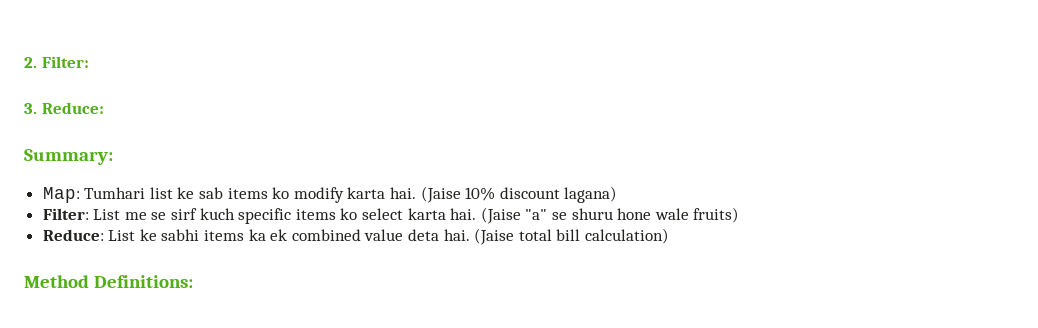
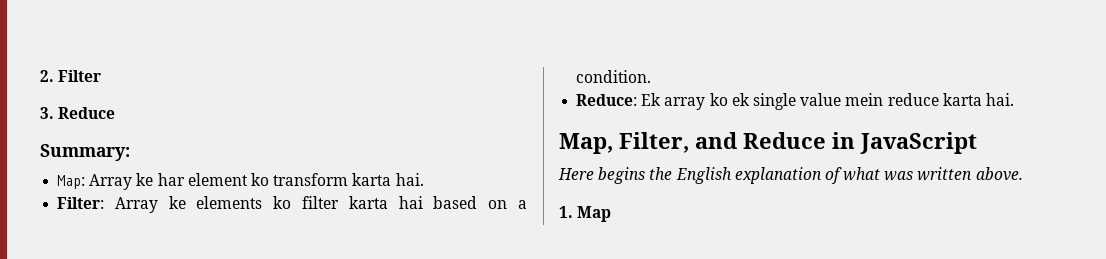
[41,56,89,68] Filter: -> [58,70,102,82] Filter
[41,102,104,114] Reduce: -> [58,107,116,119] Reduce
[84,186,618,203] [42,207,740,224] [42,228,669,245] [24,275,193,288] Tumhari list ke sab items ko modify karta hai. (Jaise 10% discount lagana) // Filter: List me se sirf kuch specific items ko select karta hai. (Jaise "a" se shuru hone wale fruits) // Reduce: List ke sabhi items ka ek combined value deta hai. (Jaise total bill calculation) // Method Definitions: -> [89,173,424,190] [57,196,527,213] [576,70,652,83] [576,93,1014,110] [559,132,977,154] [558,167,1023,184] [559,206,612,222] Array ke har element ko transform karta hai. // Filter: Array ke elements ko filter karta hai based on a condition. // Reduce: Ek array ko ek single value mein reduce karta hai. // Map, Filter, and Reduce in JavaScript // Here begins the English explanation of what was written above. // 1. Map

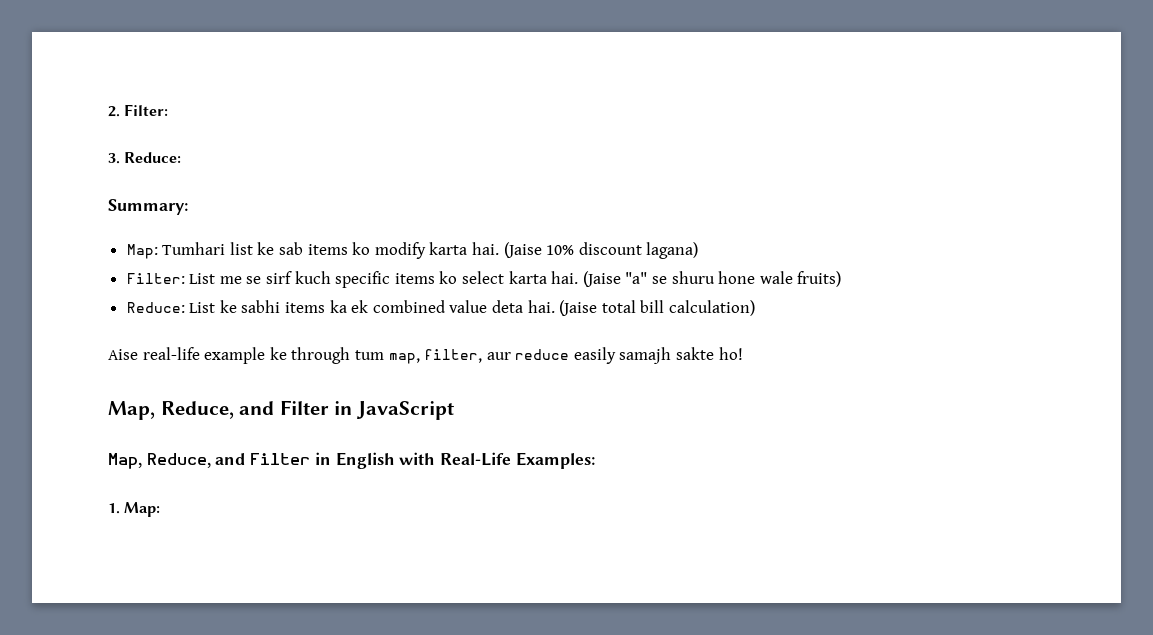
[58,70,102,82] Filter -> [124,104,169,116] Filter:
[58,107,116,119] Reduce -> [124,152,182,163] Reduce:
[89,173,424,190] [57,196,527,213] [576,70,652,83] [576,93,1014,110] [559,132,977,154] [558,167,1023,184] Array ke har element ko transform karta hai. // Filter: Array ke elements ko filter karta hai based on a condition. // Reduce: Ek array ko ek single value mein reduce karta hai. // Map, Filter, and Reduce in JavaScript // Here begins the English explanation of what was written above. -> [162,242,699,259] [126,271,842,288] [126,300,755,316] [108,347,743,364] [108,400,454,420] [108,452,595,469] Tumhari list ke sab items ko modify karta hai. (Jaise 10% discount lagana) // Filter: List me se sirf kuch specific items ko select karta hai. (Jaise "a" se shuru hone wale fruits) // Reduce: List ke sabhi items ka ek combined value deta hai. (Jaise total bill calculation) // Aise real-life example ke through tum map, filter, aur reduce easily samajh sakte ho! // Map, Reduce, and Filter in JavaScript // Map, Reduce, and Filter in English with Real-Life Examples:
[577,206,612,222] Map -> [124,502,161,517] Map:

